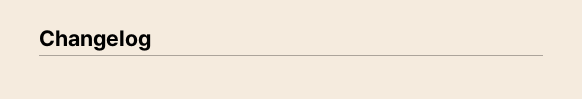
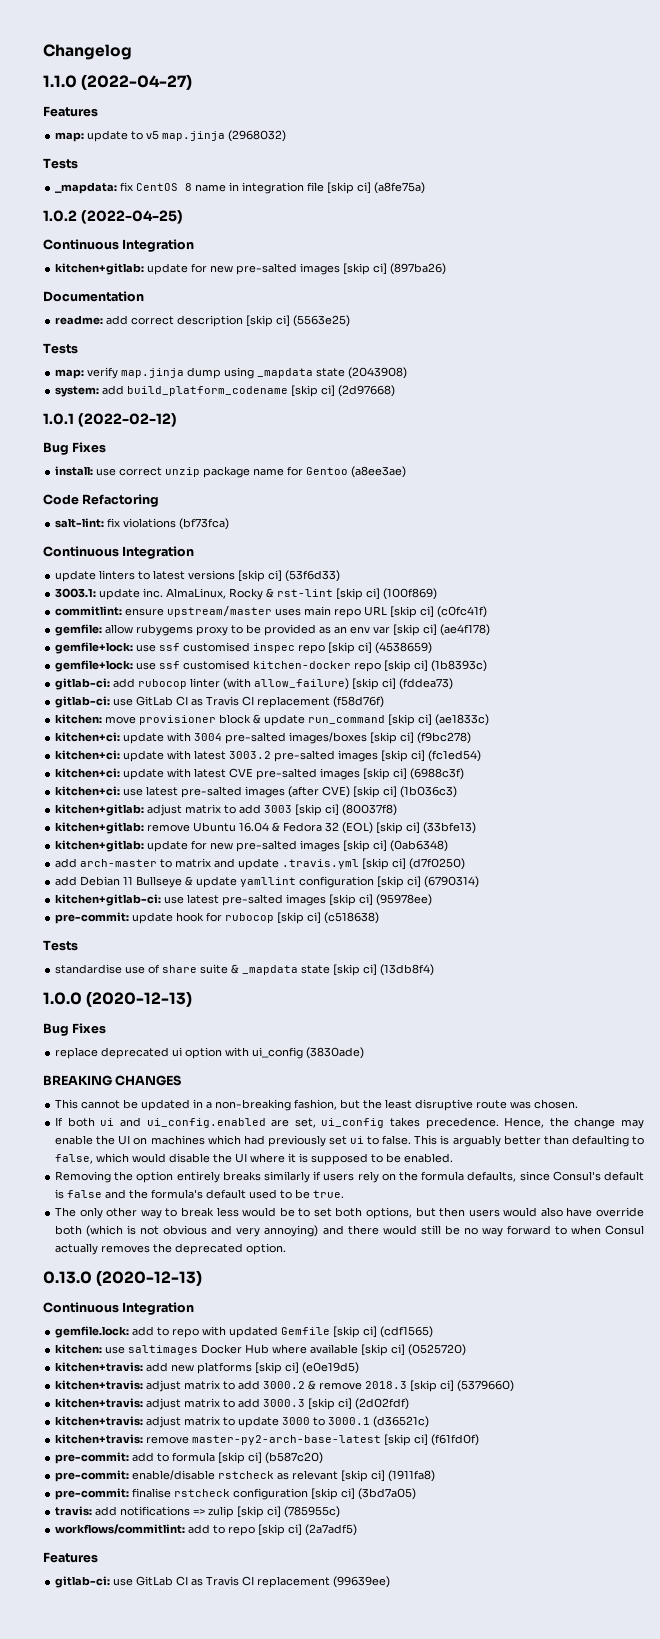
(151, 40) none -> [43,74,193,90] [43,106,98,117] [55,130,287,142] [43,158,78,169] [55,182,426,194] [43,210,183,224] [43,239,195,252] [55,263,447,275] [43,291,144,302] [55,315,351,327] [43,343,78,354] [55,367,408,379] [55,385,396,397] [43,413,177,427] [43,442,107,455] [55,466,407,478] [43,494,160,507] [55,518,230,530] [43,546,195,559] [55,570,341,582] [55,588,438,600] [55,606,488,618] [55,624,491,636] [55,642,433,654] [55,660,488,672] [55,678,454,690] [55,696,385,708] [55,714,490,726] [55,732,472,744] [55,750,482,762] [55,768,465,780] [55,786,458,798] [55,804,398,816] [55,822,477,834] [55,840,449,852] [55,858,466,870] [55,876,480,888] [55,894,433,906] [55,912,380,924] [43,940,78,951] [55,964,435,976] [43,991,193,1007] [43,1023,107,1036] [55,1047,365,1059] [43,1075,182,1086] [55,1099,579,1111] [55,1117,645,1129] [55,1135,644,1147] [55,1153,454,1165] [55,1171,644,1183] [55,1189,345,1199] [55,1207,644,1219] [55,1225,644,1237] [55,1243,287,1255] [43,1270,203,1286] [43,1302,195,1315] [55,1326,434,1338] [55,1344,467,1356] [55,1362,360,1374] [55,1380,515,1392] [55,1398,410,1410] [55,1416,430,1428] [55,1434,480,1446] [55,1452,324,1464] [55,1470,436,1482] [55,1488,417,1500] [55,1506,341,1518] [55,1524,358,1536] [43,1552,98,1563] [55,1576,391,1588] // 1.1.0 (2022-04-27) // Features // map: update to v5 map.jinja (2968032) // Tests // _mapdata: fix CentOS 8 name in integration file [skip ci] (a8fe75a) // 1.0.2 (2022-04-25) // Continuous Integration // kitchen+gitlab: update for new pre-salted images [skip ci] (897ba26) // Documentation // readme: add correct description [skip ci] (5563e25) // Tests // map: verify map.jinja dump using _mapdata state (2043908) // system: add build_platform_codename [skip ci] (2d97668) // 1.0.1 (2022-02-12) // Bug Fixes // install: use correct unzip package name for Gentoo (a8ee3ae) // Code Refactoring // salt-lint: fix violations (bf73fca) // Continuous Integration // update linters to latest versions [skip ci] (53f6d33) // 3003.1: update inc. AlmaLinux, Rocky & rst-lint [skip ci] (100f869) // commitlint: ensure upstream/master uses main repo URL [skip ci] (c0fc41f) // gemfile: allow rubygems proxy to be provided as an env var [skip ci] (ae4f178) // gemfile+lock: use ssf customised inspec repo [skip ci] (4538659) // gemfile+lock: use ssf customised kitchen-docker repo [skip ci] (1b8393c) // gitlab-ci: add rubocop linter (with allow_failure) [skip ci] (fddea73) // gitlab-ci: use GitLab CI as Travis CI replacement (f58d76f) // kitchen: move provisioner block & update run_command [skip ci] (ae1833c) // kitchen+ci: update with 3004 pre-salted images/boxes [skip ci] (f9bc278) // kitchen+ci: update with latest 3003.2 pre-salted images [skip ci] (fc1ed54) // kitchen+ci: update with latest CVE pre-salted images [skip ci] (6988c3f) // kitchen+ci: use latest pre-salted images (after CVE) [skip ci] (1b036c3) // kitchen+gitlab: adjust matrix to add 3003 [skip ci] (80037f8) // kitchen+gitlab: remove Ubuntu 16.04 & Fedora 32 (EOL) [skip ci] (33bfe13) // kitchen+gitlab: update for new pre-salted images [skip ci] (0ab6348) // add arch-master to matrix and update .travis.yml [skip ci] (d7f0250) // add Debian 11 Bullseye & update yamllint configuration [skip ci] (6790314) // kitchen+gitlab-ci: use latest pre-salted images [skip ci] (95978ee) // pre-commit: update hook for rubocop [skip ci] (c518638) // Tests // standardise use of share suite & _mapdata state [skip ci] (13db8f4) // 1.0.0 (2020-12-13) // Bug Fixes // replace deprecated ui option with ui_config (3830ade) // BREAKING CHANGES // This cannot be updated in a non-breaking fashion, but the least disruptive route was chosen. // If both ui and ui_config.enabled are set, ui_config takes precedence. Hence, the change may enable the UI on machines which had previously set ui to false. This is arguably better than defaulting to false, which would disable the UI where it is supposed to be enabled. // Removing the option entirely breaks similarly if users rely on the formula defaults, since Consul's default is false and the formula's default used to be true. // The only other way to break less would be to set both options, but then users would also have override both (which is not obvious and very annoying) and there would still be no way forward to when Consul actually removes the deprecated option. // 0.13.0 (2020-12-13) // Continuous Integration // gemfile.lock: add to repo with updated Gemfile [skip ci] (cdf1565) // kitchen: use saltimages Docker Hub where available [skip ci] (0525720) // kitchen+travis: add new platforms [skip ci] (e0e19d5) // kitchen+travis: adjust matrix to add 3000.2 & remove 2018.3 [skip ci] (5379660) // kitchen+travis: adjust matrix to add 3000.3 [skip ci] (2d02fdf) // kitchen+travis: adjust matrix to update 3000 to 3000.1 (d36521c) // kitchen+travis: remove master-py2-arch-base-latest [skip ci] (f61fd0f) // pre-commit: add to formula [skip ci] (b587c20) // pre-commit: enable/disable rstcheck as relevant [skip ci] (1911fa8) // pre-commit: finalise rstcheck configuration [skip ci] (3bd7a05) // travis: add notifications => zulip [skip ci] (785955c) // workflows/commitlint: add to repo [skip ci] (2a7adf5) // Features // gitlab-ci: use GitLab CI as Travis CI replacement (99639ee)

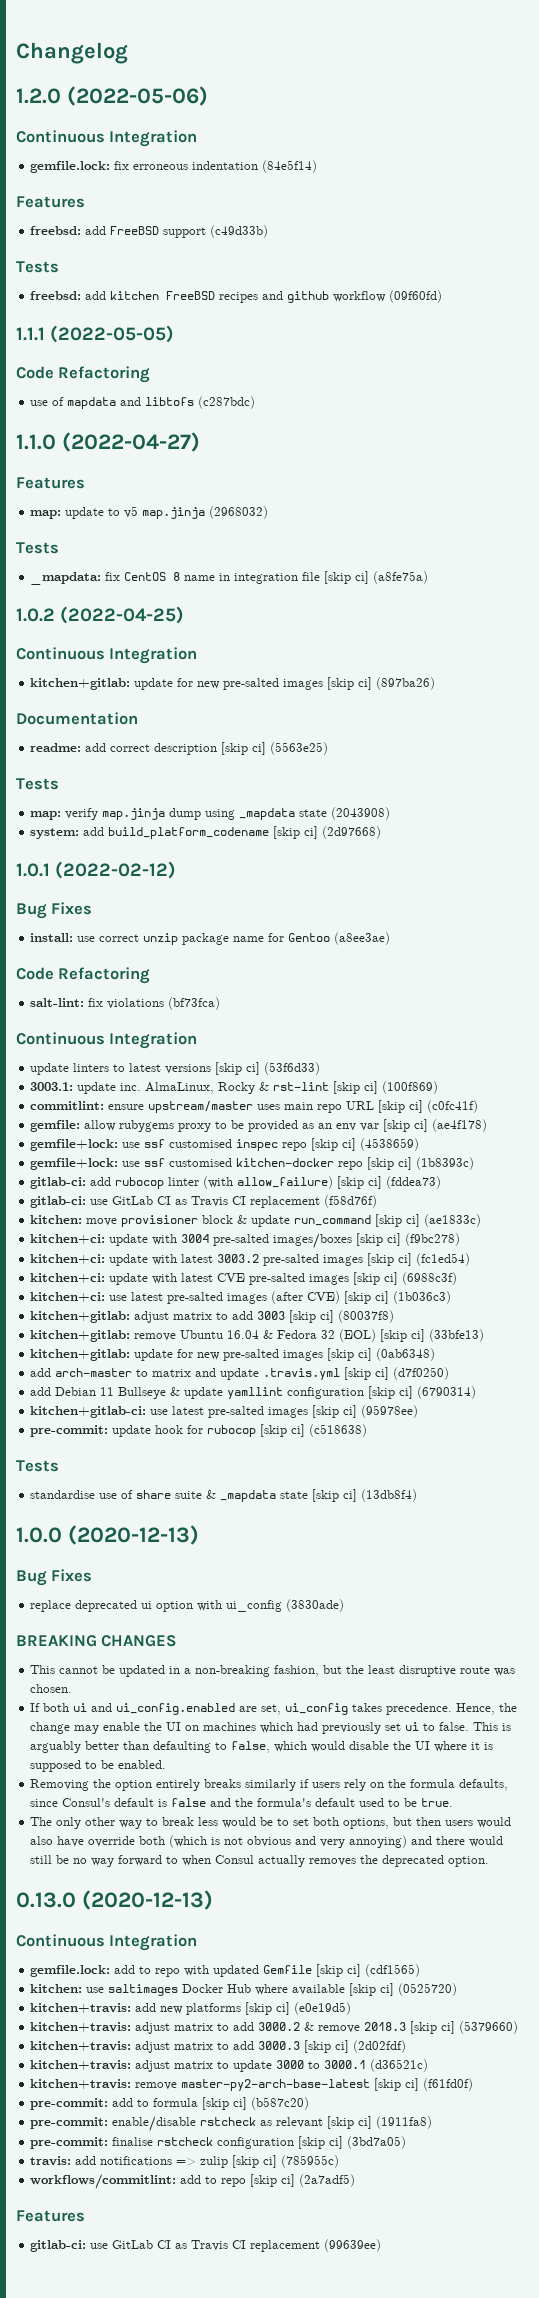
(132, 52) none -> [16,86,208,106] [16,130,198,147] [30,160,318,173] [16,196,85,208] [30,225,269,238] [16,261,59,273] [30,290,443,303] [16,325,175,343] [16,366,151,383] [30,396,256,409] // 1.2.0 (2022-05-06) // Continuous Integration // gemfile.lock: fix erroneous indentation (84e5f14) // Features // freebsd: add FreeBSD support (c49d33b) // Tests // freebsd: add kitchen FreeBSD recipes and github workflow (09f60fd) // 1.1.1 (2022-05-05) // Code Refactoring // use of mapdata and libtofs (c287bdc)

